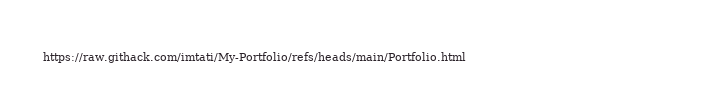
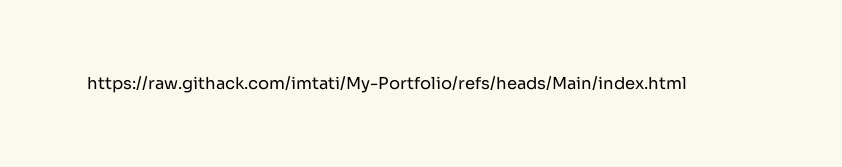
[43,52,466,63] https://raw.githack.com/imtati/My-Portfolio/refs/heads/main/Portfolio.html -> [87,76,687,93] https://raw.githack.com/imtati/My-Portfolio/refs/heads/Main/index.html

